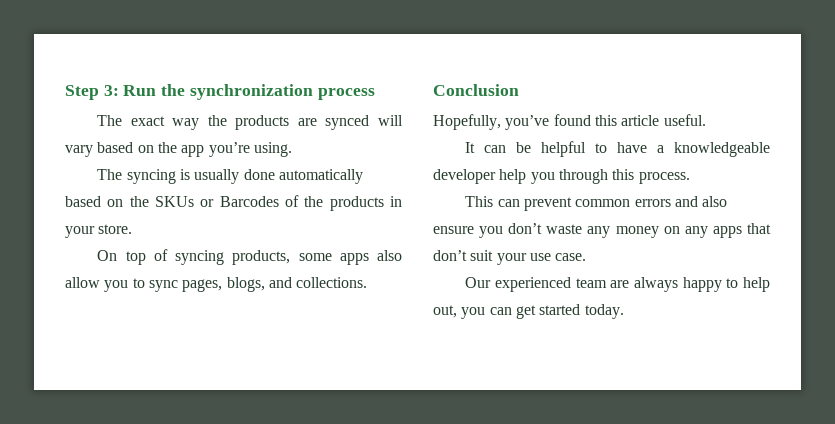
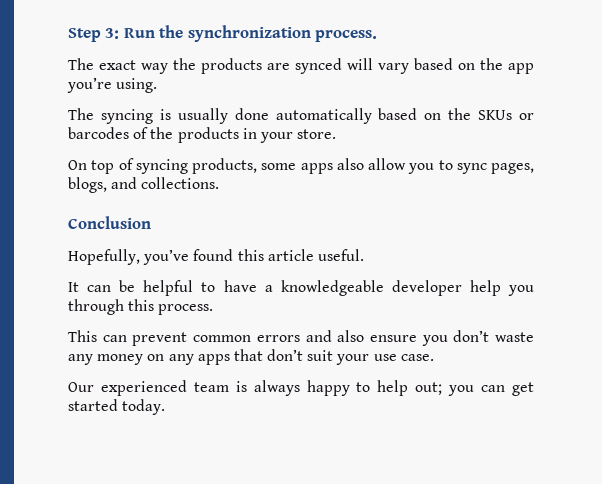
[317,88,375,100] process -> [315,30,378,42] process.
[219,196,279,207] Barcodes -> [68,127,129,139] barcodes
[610,280,630,288] are -> [235,381,247,392] is
[433,305,457,318] out, -> [415,382,443,395] out;

